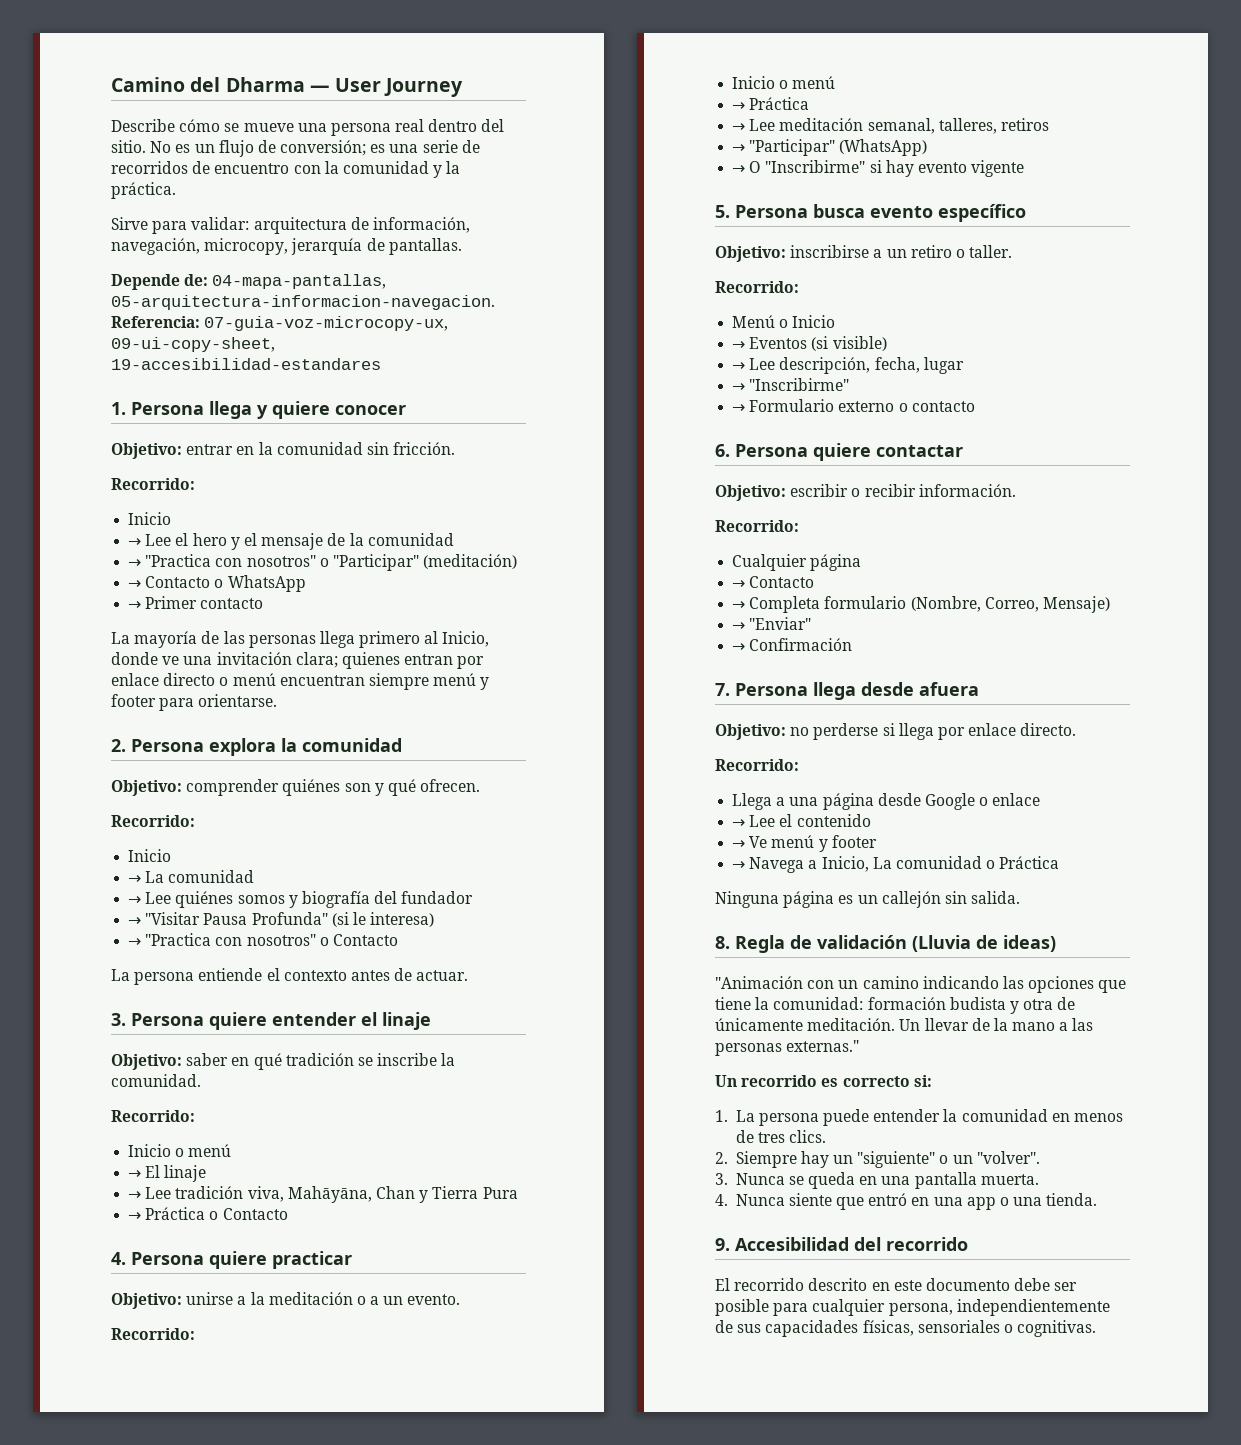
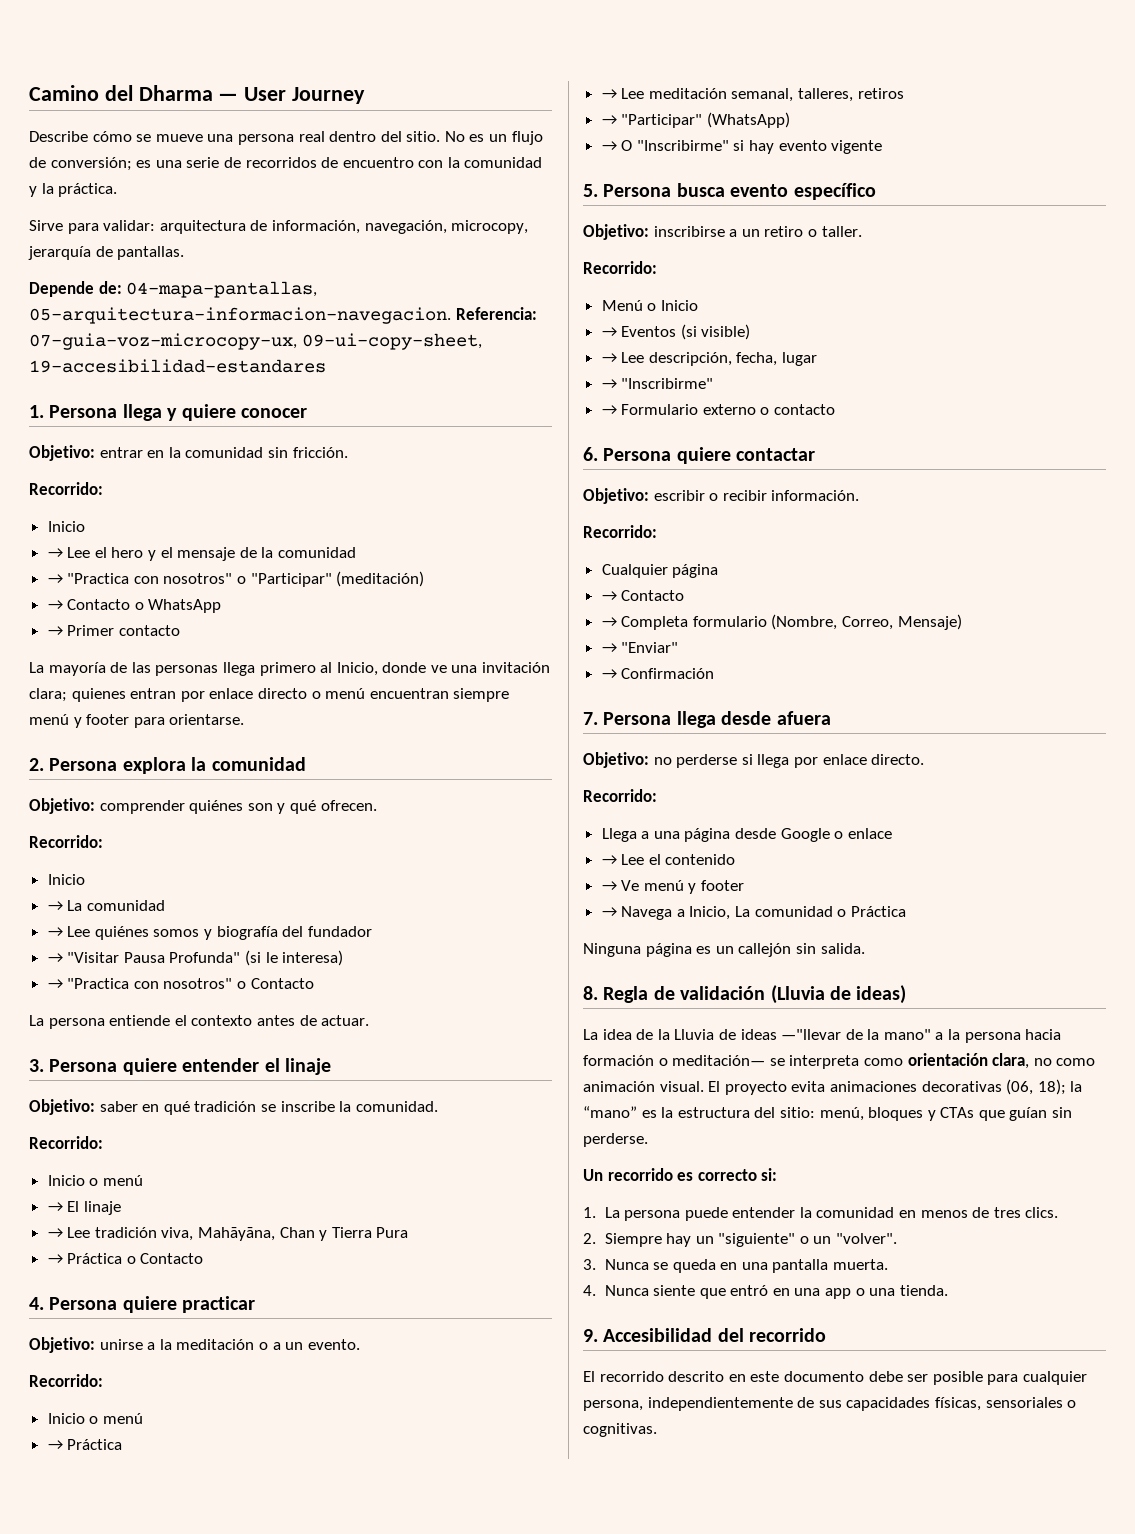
[715,976,1127,993] [715,997,1076,1014] [715,1018,1094,1031] [715,1040,860,1056] "Animación con un camino indicando las opciones que tiene la comunidad: formación budista y otra de únicamente meditación. Un llevar de la mano a las personas externas." -> [583,1029,1062,1043] [583,1053,1096,1069] [583,1079,1083,1095] [583,1106,1073,1121] [583,1133,648,1147] La idea de la Lluvia de ideas —"llevar de la mano" a la persona hacia formación o meditación— se interpreta como orientación clara, no como animación visual. El proyecto evita animaciones decorativas (06, 18); la “mano” es la estructura del sitio: menú, bloques y CTAs que guían sin perderse.

